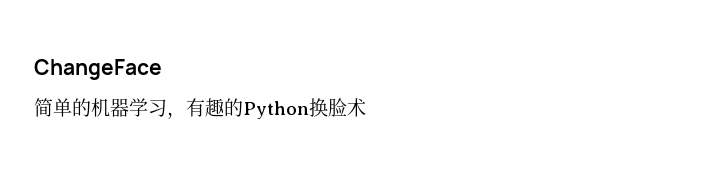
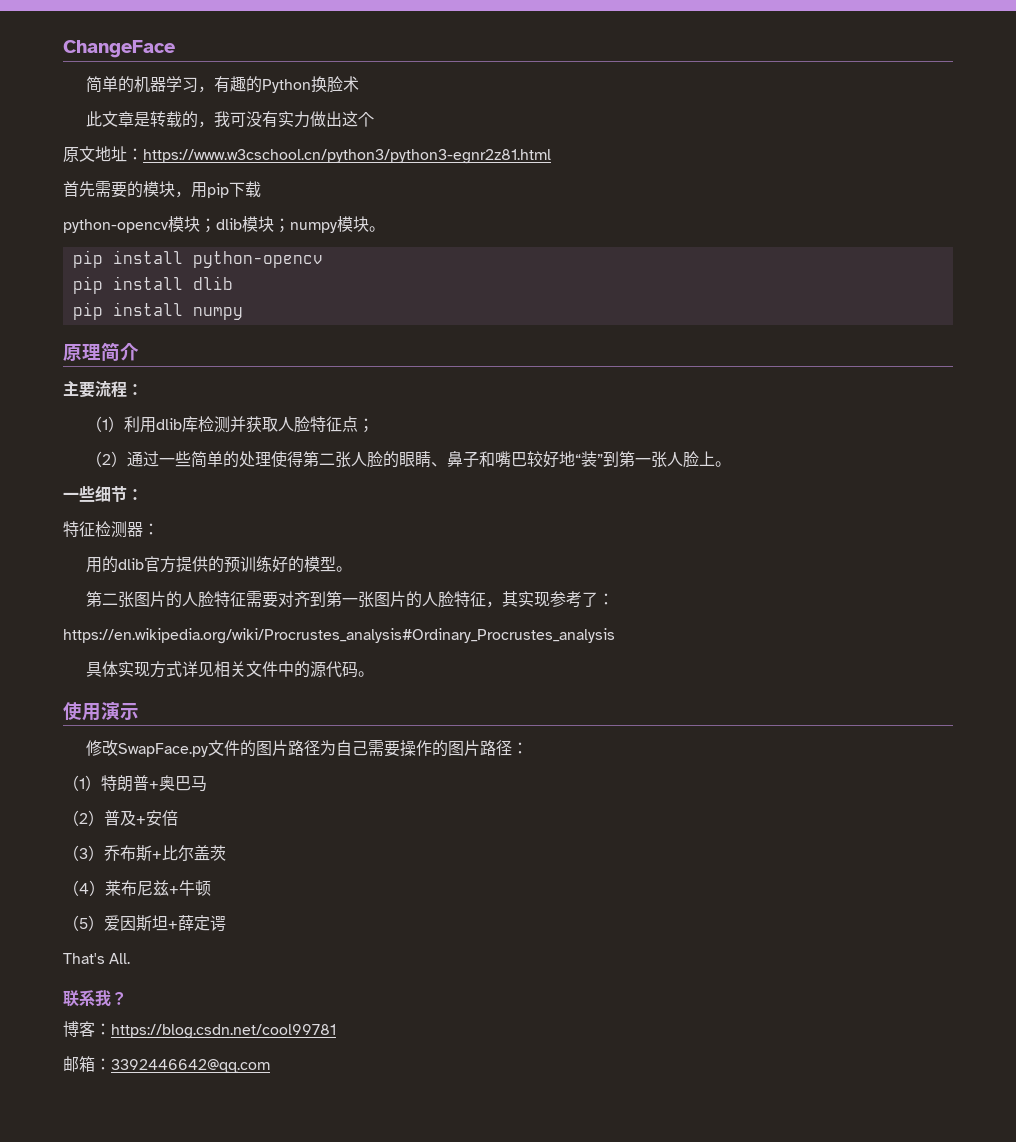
(366, 107) none -> [86,111,375,128] [63,146,551,164] [63,181,261,198] [63,216,385,233] [72,250,323,268] [72,276,233,294] [72,302,243,320] [63,342,139,361] [63,380,143,398] [86,416,375,433] [86,451,732,468] [63,486,143,502] [63,521,159,538] [86,556,353,573] [86,591,615,608] [63,628,615,644] [86,661,375,678] [63,701,139,721] [86,740,529,757] [63,775,207,792] [63,810,178,826] [63,845,226,861] [63,880,211,896] [63,915,226,931] [63,953,131,964] [63,990,127,1007] [63,1021,336,1039] [63,1056,270,1073] // 此文章是转载的，我可没有实力做出这个 // 原文地址：https://www.w3cschool.cn/python3/python3-egnr2z81.html // 首先需要的模块，用pip下载 // python-opencv模块；dlib模块；numpy模块。 // pip install python-opencv // pip install dlib // pip install numpy // 原理简介 // 主要流程： // （1）利用dlib库检测并获取人脸特征点； // （2）通过一些简单的处理使得第二张人脸的眼睛、鼻子和嘴巴较好地“装”到第一张人脸上。 // 一些细节： // 特征检测器： // 用的dlib官方提供的预训练好的模型。 // 第二张图片的人脸特征需要对齐到第一张图片的人脸特征，其实现参考了： // https://en.wikipedia.org/wiki/Procrustes_analysis#Ordinary_Procrustes_analysis // 具体实现方式详见相关文件中的源代码。 // 使用演示 // 修改SwapFace.py文件的图片路径为自己需要操作的图片路径： // （1）特朗普+奥巴马 // （2）普及+安倍 // （3）乔布斯+比尔盖茨 // （4）莱布尼兹+牛顿 // （5）爱因斯坦+薛定谔 // That's All. // 联系我？ // 博客：https://blog.csdn.net/cool99781 // 邮箱：3392446642@qq.com

